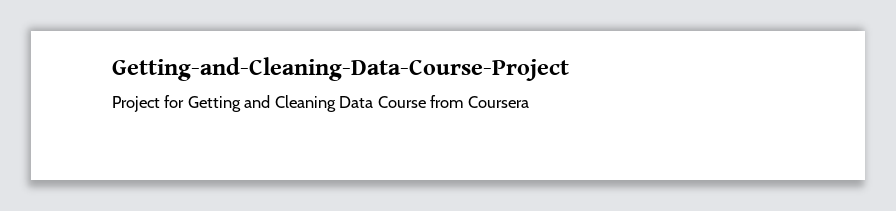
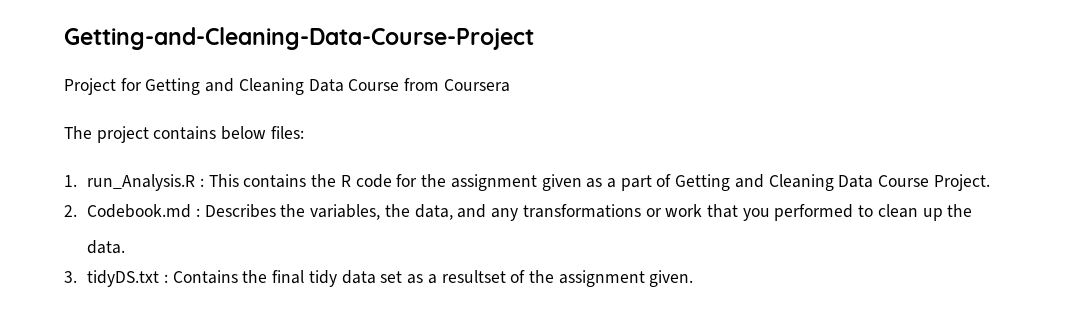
(529, 102) none -> [64,126,304,143] [64,174,990,191] [64,204,973,221] [87,240,126,254] [64,270,694,287] // The project contains below files: // 1. run_Analysis.R : This contains the R code for the assignment given as a part of Getting and Cleaning Data Course Project. // 2. Codebook.md : Describes the variables, the data, and any transformations or work that you performed to clean up the // data. // 3. tidyDS.txt : Contains the final tidy data set as a resultset of the assignment given.

